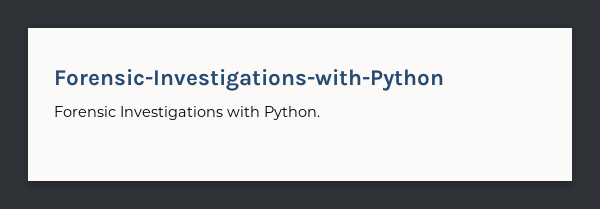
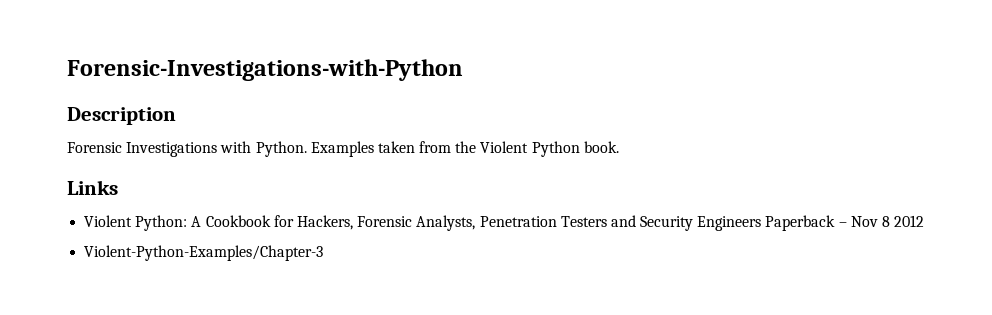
(444, 80) none -> [67,107,176,125] // Description
(320, 113) none -> [310,141,619,157] [67,180,118,195] [84,215,925,231] [84,245,324,261] Examples taken from the Violent Python book. // Links // Violent Python: A Cookbook for Hackers, Forensic Analysts, Penetration Testers and Security Engineers Paperback – Nov 8 2012 // Violent-Python-Examples/Chapter-3

